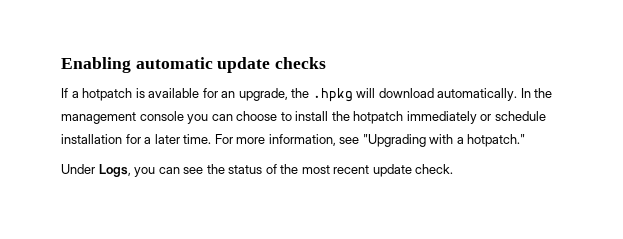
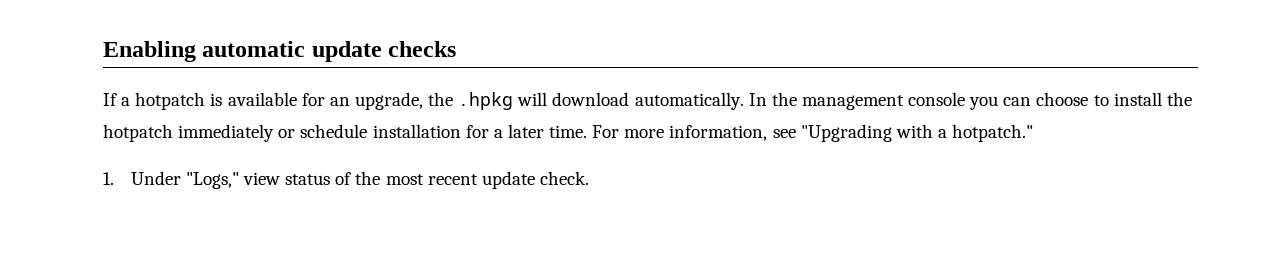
[61,164,225,177] Under Logs, you can see the -> [103,171,281,189] 1. Under "Logs," view

